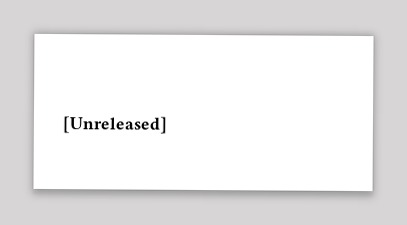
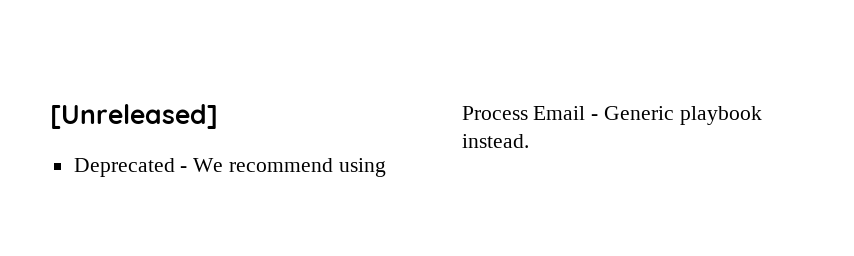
(167, 125) none -> [73,158,386,177] [461,106,762,125] [461,134,529,148] // Deprecated - We recommend using Process Email - Generic playbook instead.

